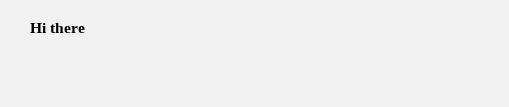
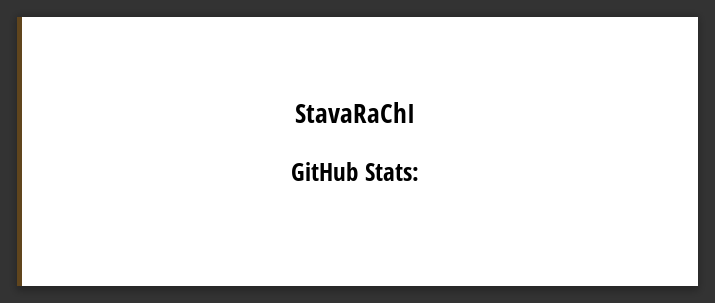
[30,23,86,33] Hi there -> [295,102,415,123] [291,162,419,181] StavaRaChI // GitHub Stats:

